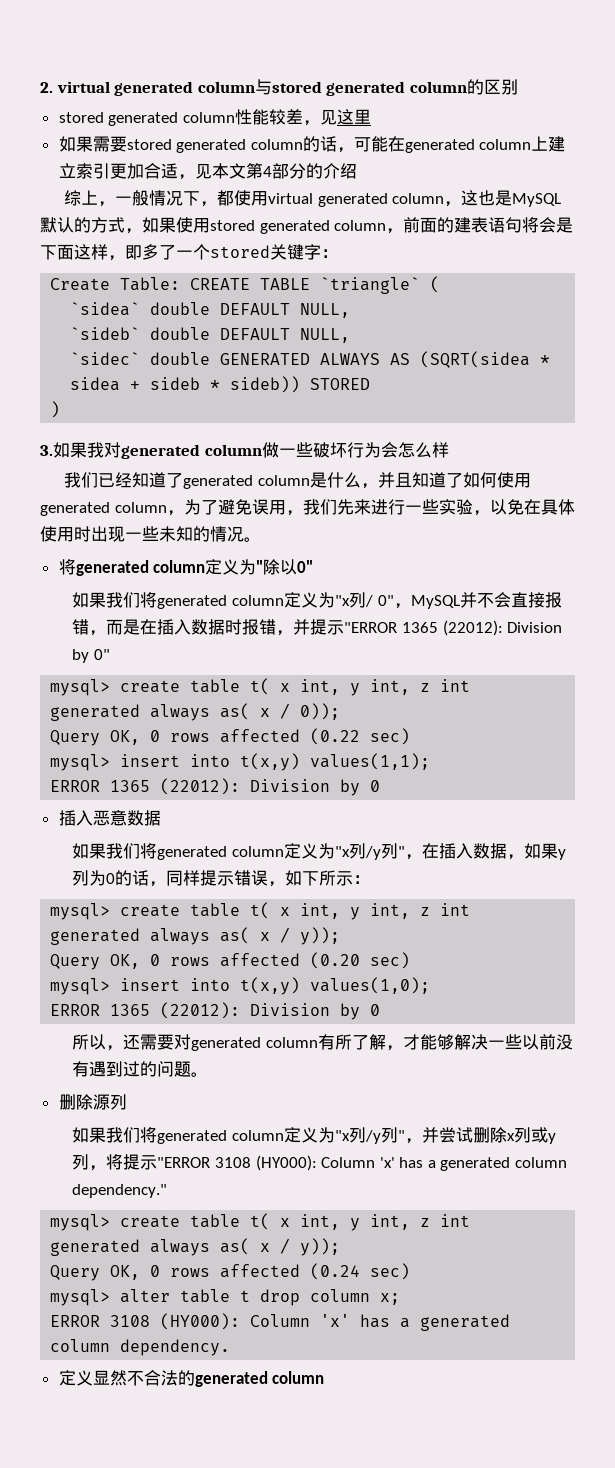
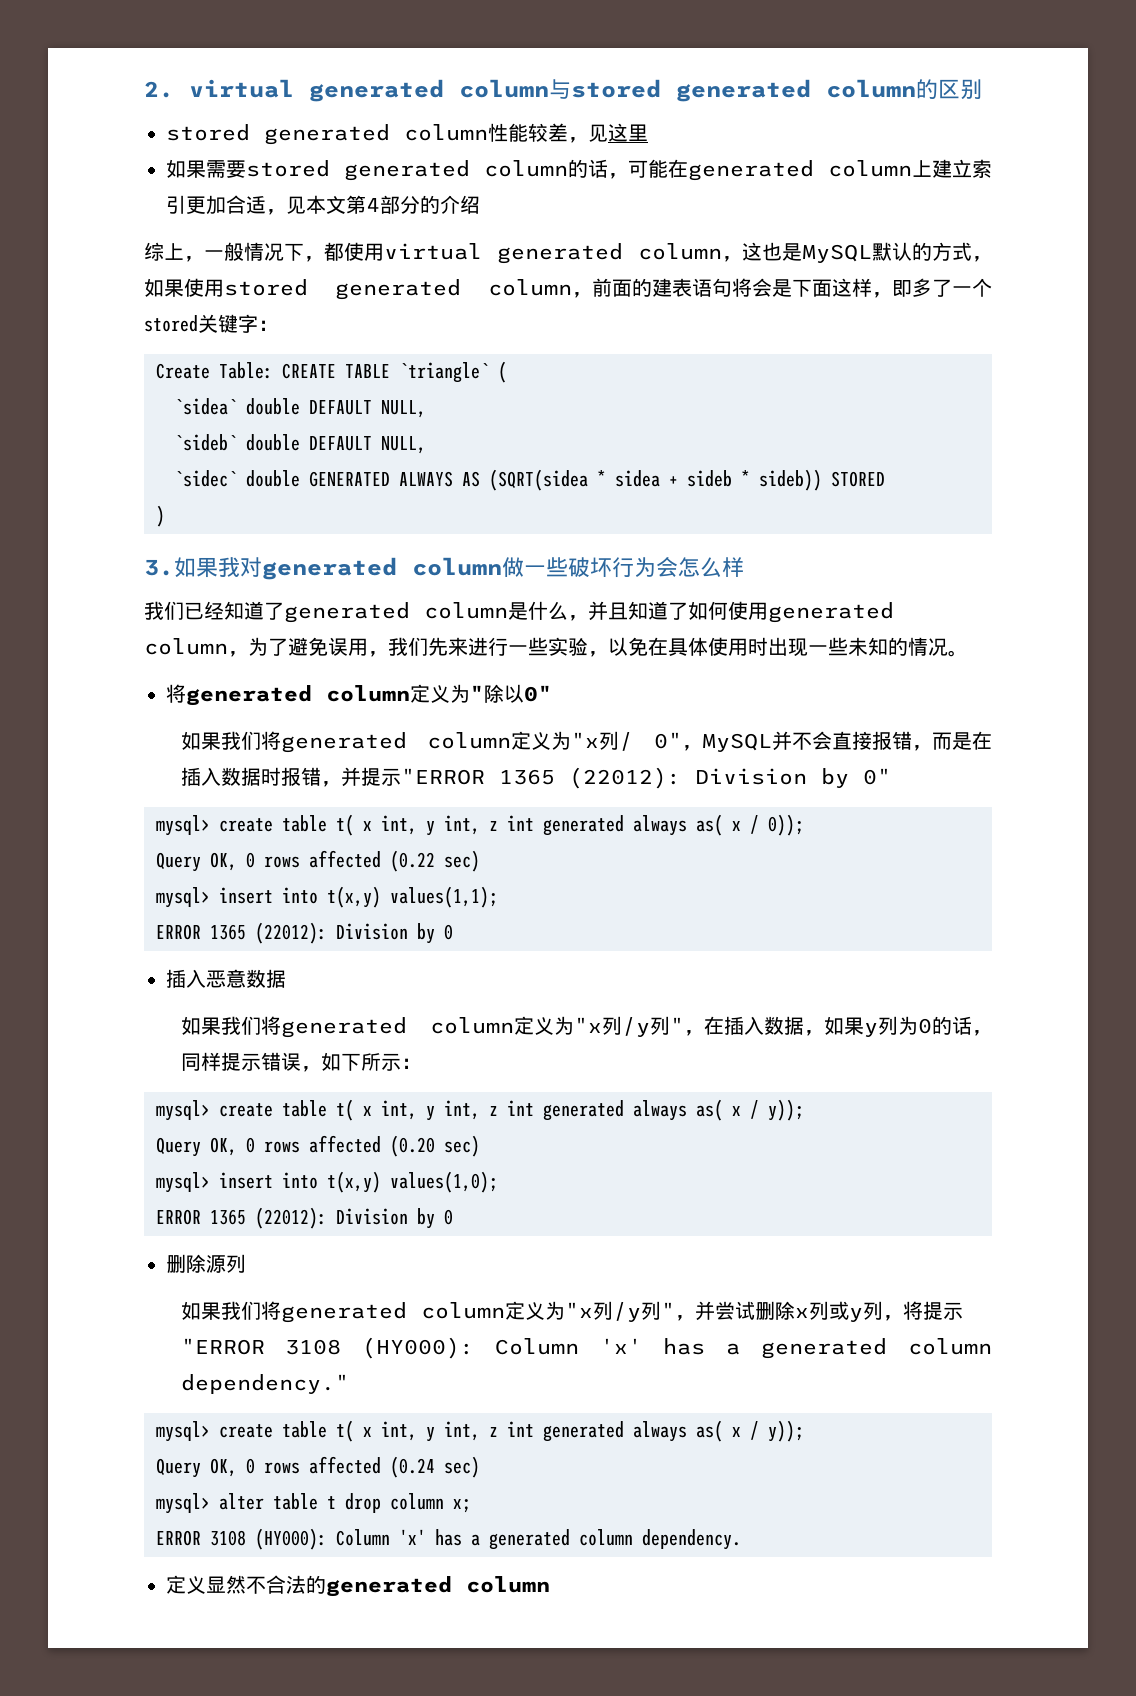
[72,1034,573,1051] [72,1061,209,1077] // 所以，还需要对generated column有所了解，才能够解决一些以前没有遇到过的问题。 -> (453, 1217) none

